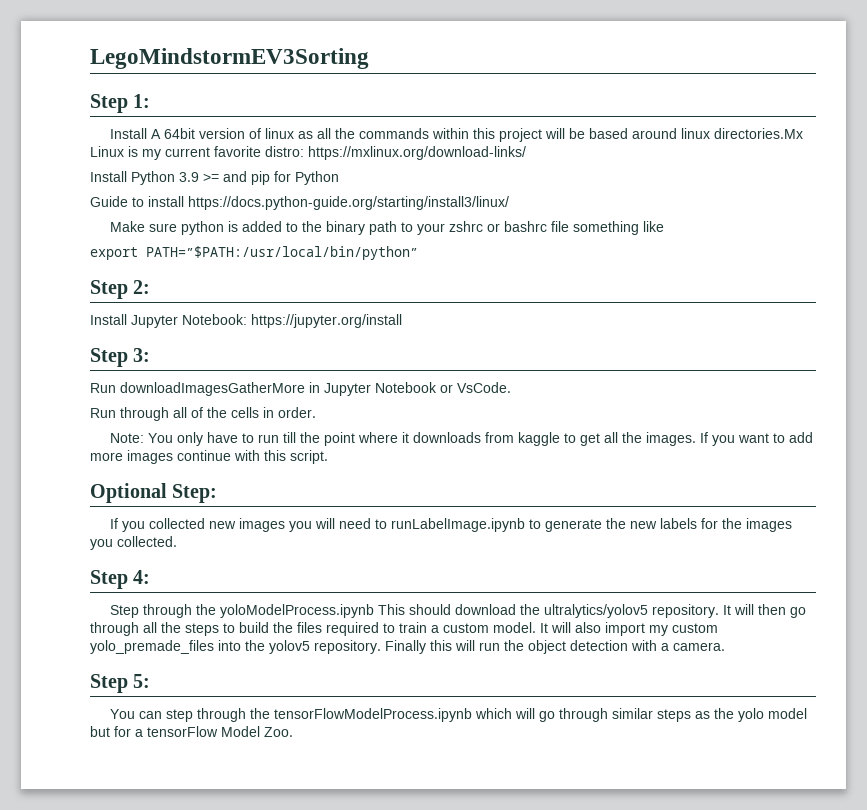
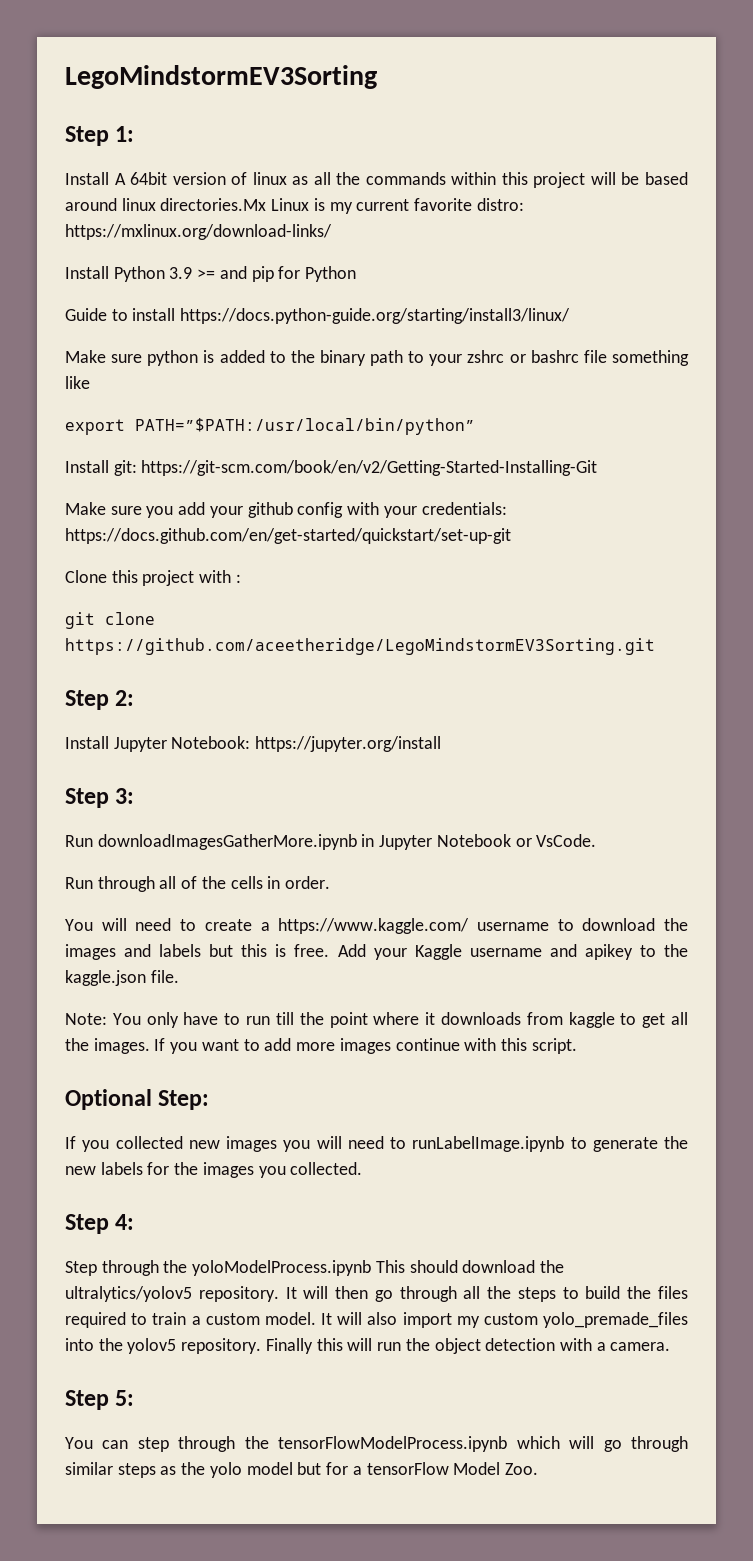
(418, 253) none -> [65,460,598,476] [65,502,507,518] [65,528,511,544] [65,570,241,586] [65,612,155,629] [65,638,655,655] // Install git: https://git-scm.com/book/en/v2/Getting-Started-Installing-Git // Make sure you add your github config with your credentials: https://docs.github.com/en/get-started/quickstart/set-up-git // Clone this project with : // git clone https://github.com/aceetheridge/LegoMindstormEV3Sorting.git
[120,382,305,396] downloadImagesGatherMore -> [97,834,357,850] downloadImagesGatherMore.ipynb
(316, 412) none -> [65,918,688,934] [65,944,688,960] [65,970,179,986] // You will need to create a https://www.kaggle.com/ username to download the images and labels but this is free. Add your Kaggle username and apikey to the kaggle.json file.

